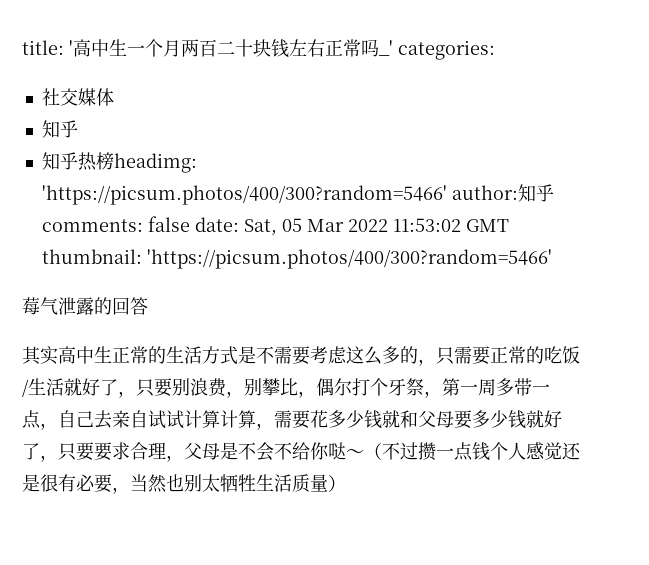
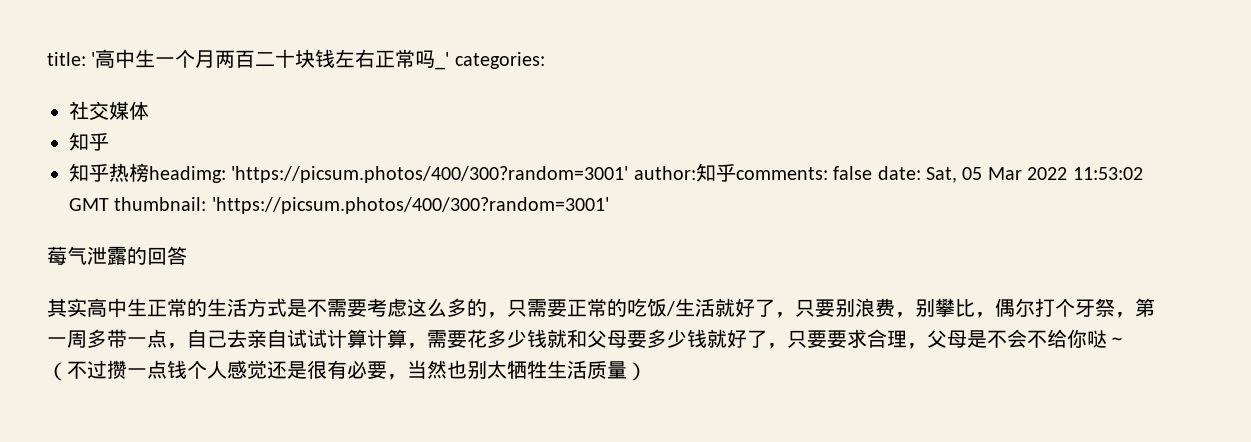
[41,185,447,205] 'https://picsum.photos/400/300?random=5466' -> [231,166,629,183] 'https://picsum.photos/400/300?random=3001'
[146,249,552,269] 'https://picsum.photos/400/300?random=5466' -> [211,197,609,214] 'https://picsum.photos/400/300?random=3001'

